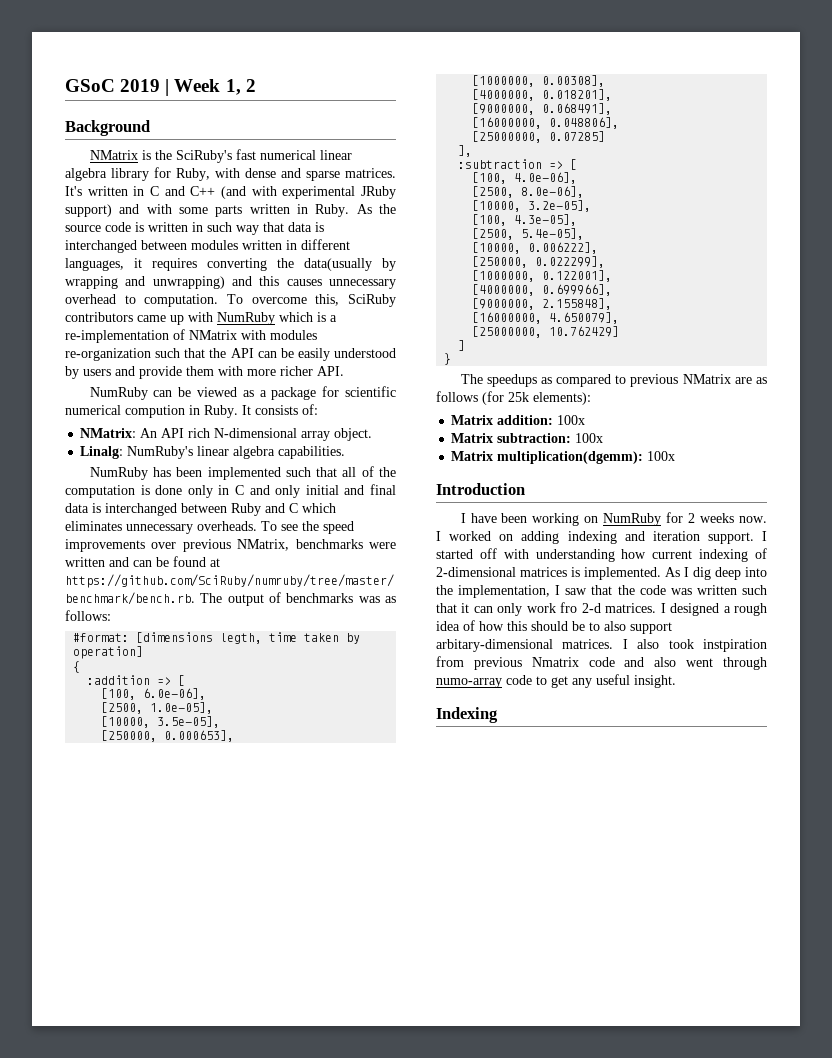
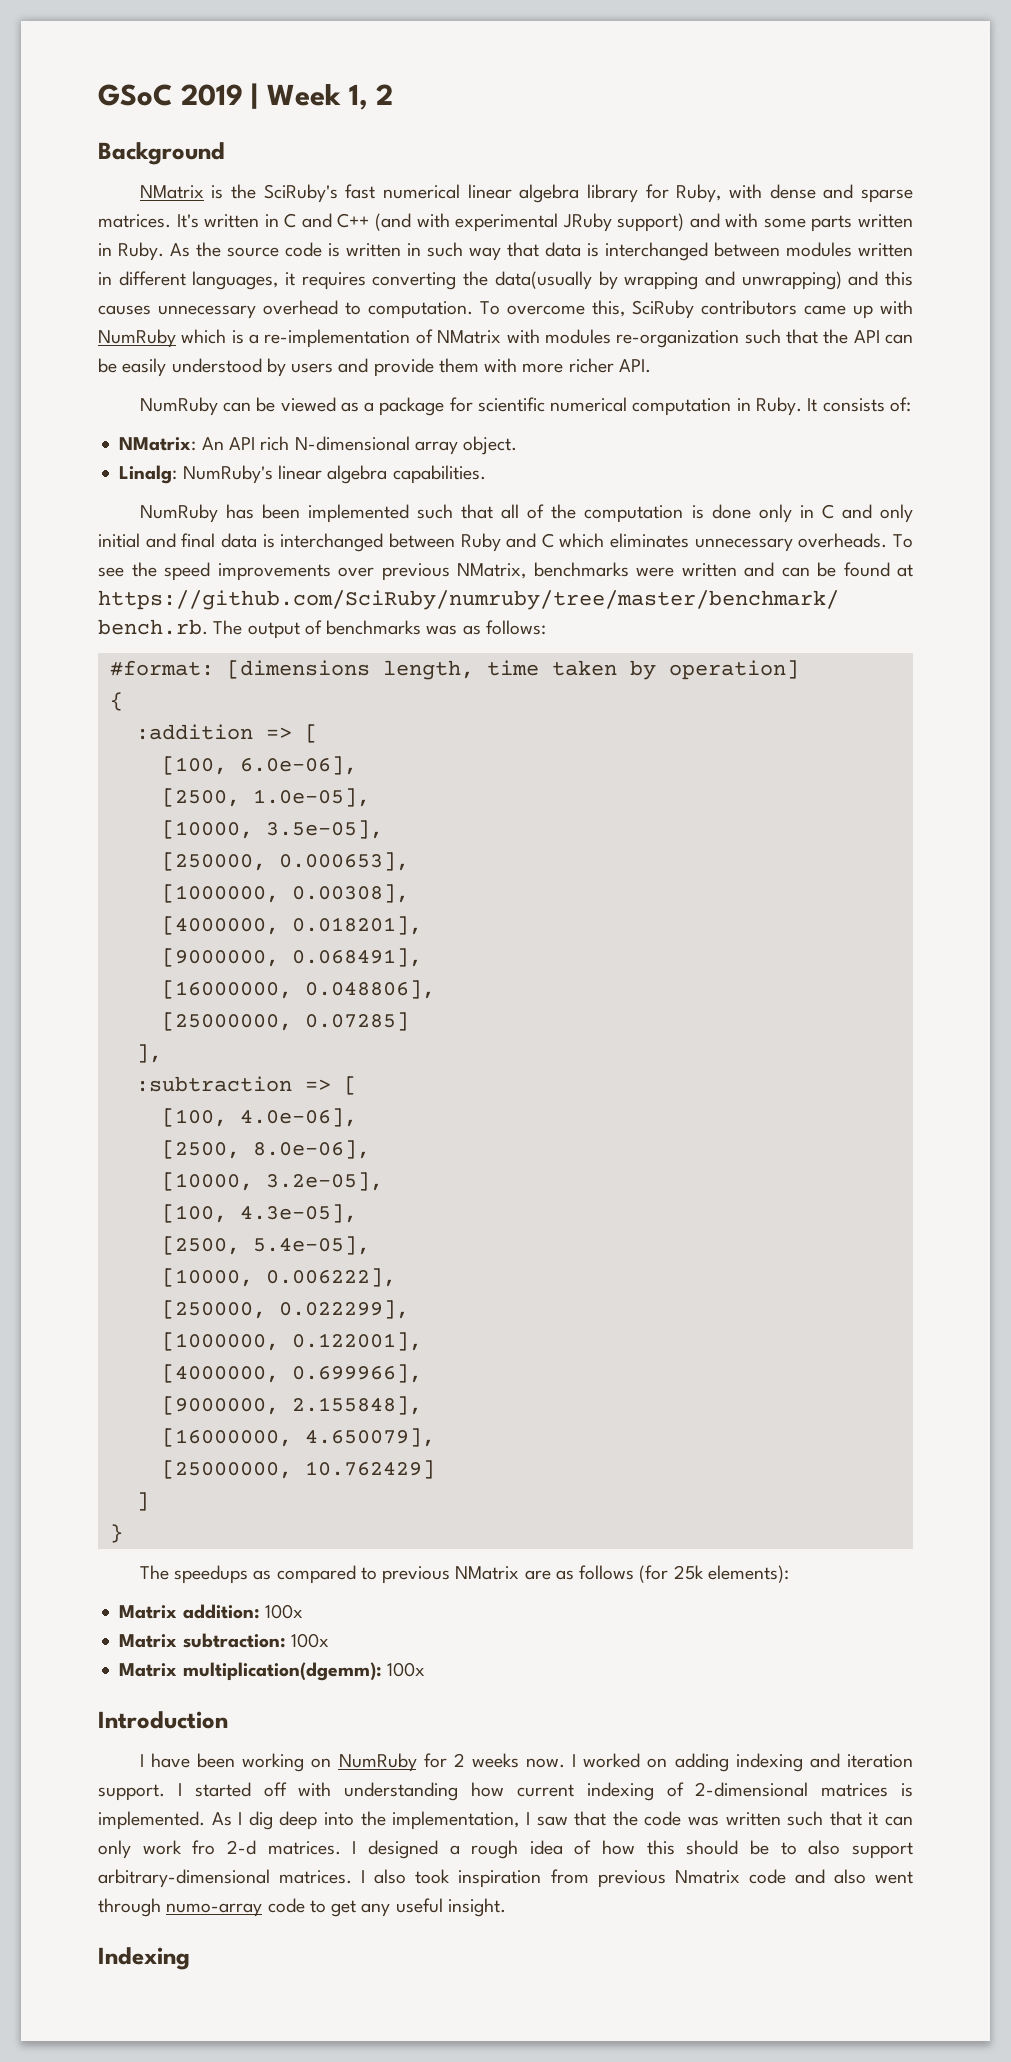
[125,405,185,418] compution -> [632,398,732,416] computation
[220,633,263,644] legth, -> [382,660,474,680] length,
[436,639,553,652] arbitary-dimensional -> [98,1869,270,1888] arbitrary-dimensional
[703,639,767,652] instpiration -> [458,1870,542,1888] inspiration

